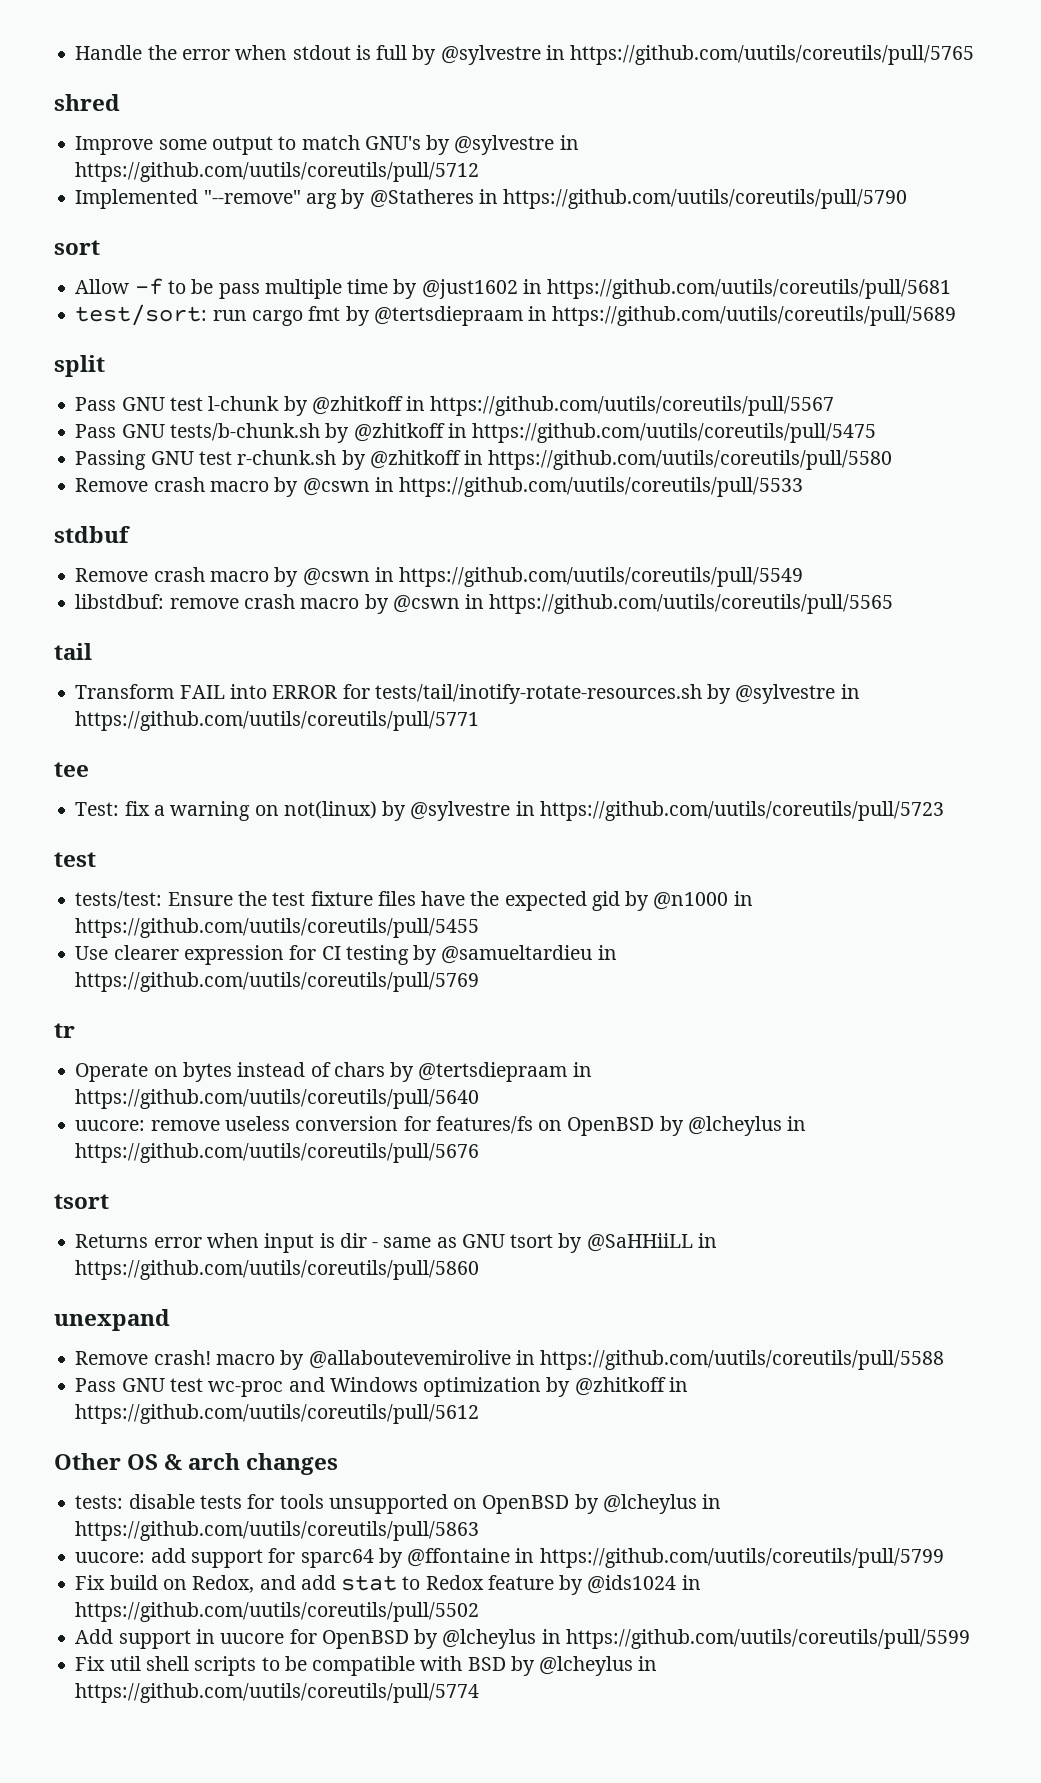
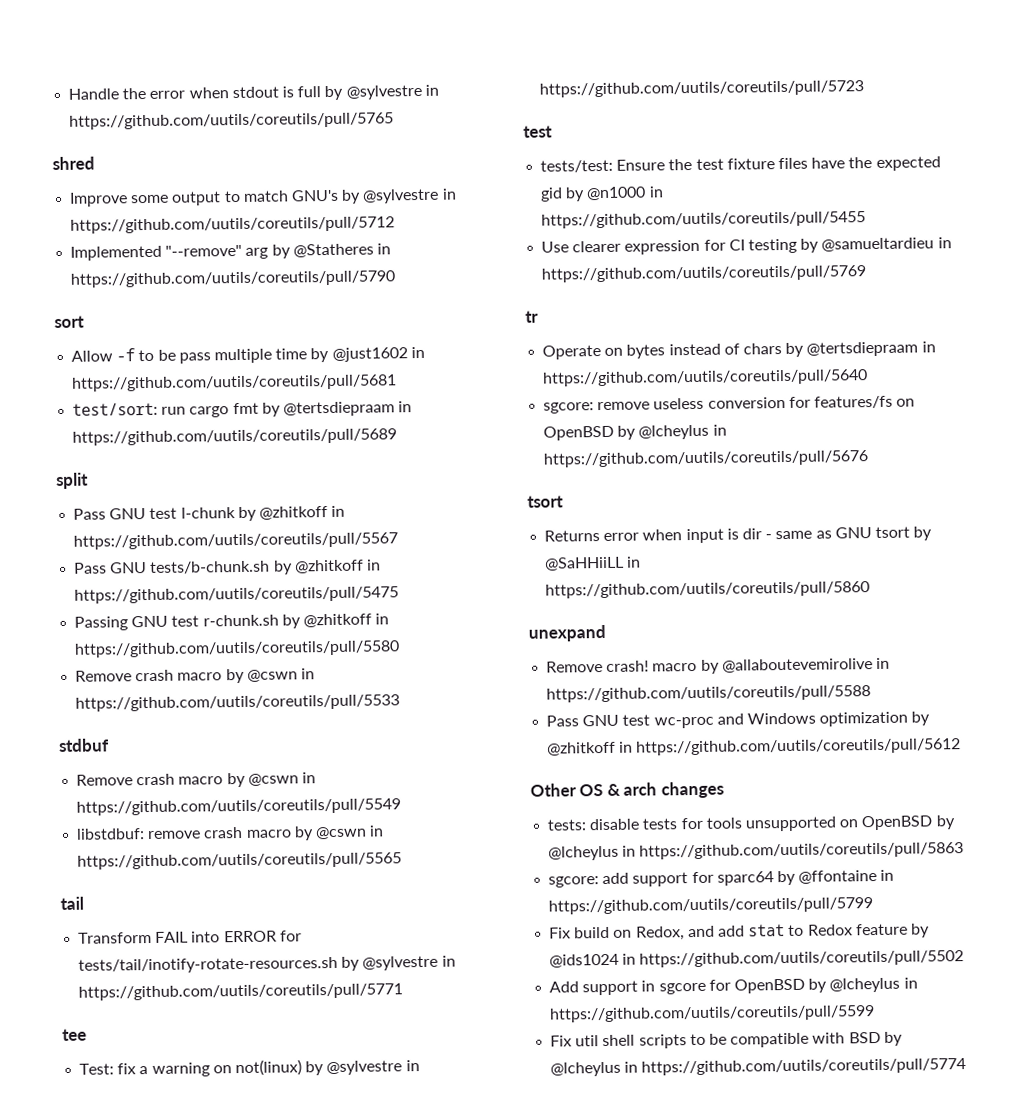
[75,1120,146,1131] uucore: -> [543,402,595,414] sgcore:
[75,1552,146,1563] uucore: -> [548,876,600,888] sgcore:
[220,1633,285,1644] uucore -> [658,982,706,995] sgcore

